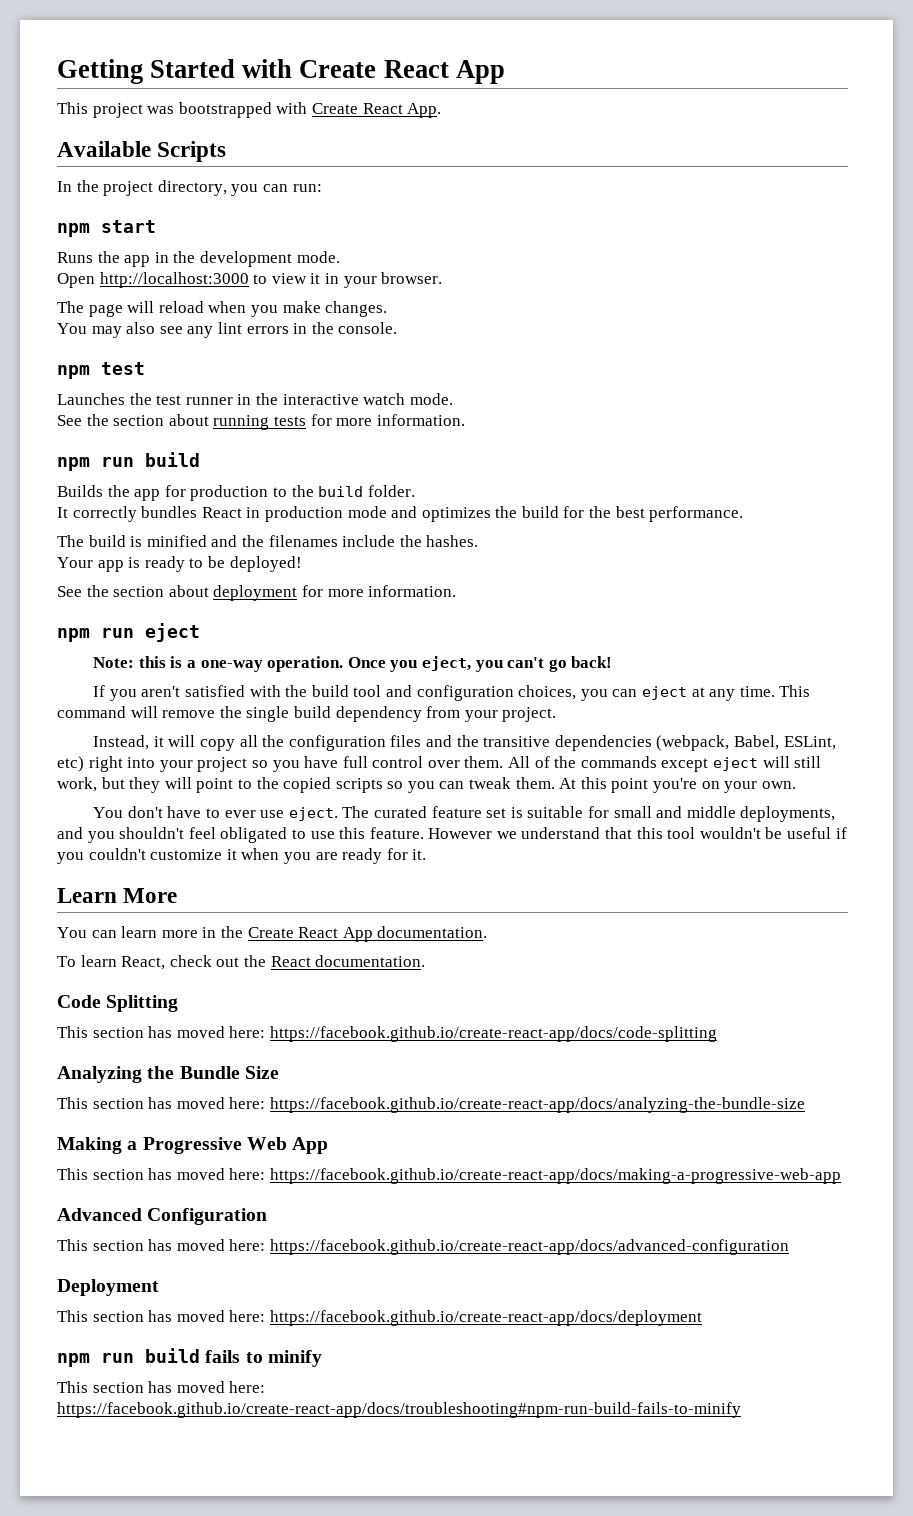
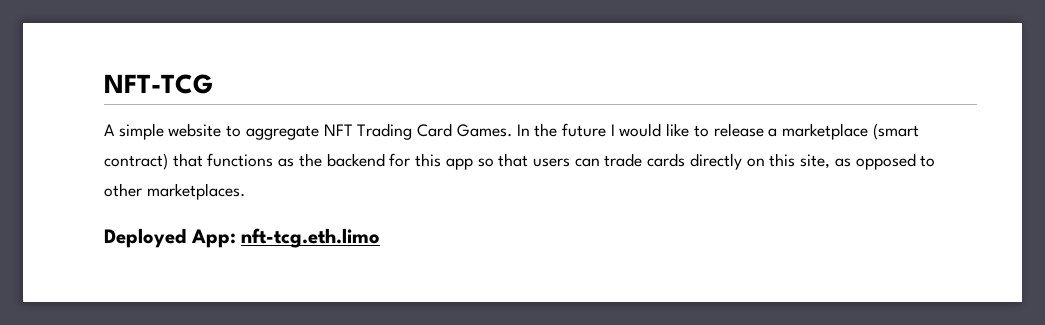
[57,59,505,84] [57,102,442,118] [57,141,227,162] [57,180,322,196] [57,220,156,237] [57,251,340,267] [57,272,443,288] [57,301,388,317] [57,322,398,338] [57,362,145,379] [57,393,453,405] [57,414,465,430] [57,452,200,471] [57,485,415,501] [57,506,744,522] [57,535,479,547] [57,556,302,572] [57,585,457,601] [57,623,200,642] [93,656,613,672] [93,685,811,701] [57,706,557,722] [93,735,836,751] [57,756,822,772] [57,777,796,793] [93,806,836,822] [57,827,847,843] [57,848,427,864] [57,888,178,903] [57,926,488,942] [57,955,426,970] [57,995,179,1012] [57,1026,717,1042] [57,1066,279,1083] [57,1097,805,1113] [57,1137,329,1154] [57,1168,841,1184] [57,1208,268,1225] [57,1239,789,1255] [57,1279,159,1296] [57,1310,702,1326] [57,1348,322,1367] [57,1381,266,1393] [57,1402,741,1418] Getting Started with Create React App // This project was bootstrapped with Create React App. // Available Scripts // In the project directory, you can run: // npm start // Runs the app in the development mode. // Open http://localhost:3000 to view it in your browser. // The page will reload when you make changes. // You may also see any lint errors in the console. // npm test // Launches the test runner in the interactive watch mode. // See the section about running tests for more information. // npm run build // Builds the app for production to the build folder. // It correctly bundles React in production mode and optimizes the build for the best performance. // The build is minified and the filenames include the hashes. // Your app is ready to be deployed! // See the section about deployment for more information. // npm run eject // Note: this is a one-way operation. Once you eject, you can't go back! // If you aren't satisfied with the build tool and configuration choices, you can eject at any time. This command will remove the single build dependency from your project. // Instead, it will copy all the configuration files and the transitive dependencies (webpack, Babel, ESLint, etc) right into your project so you have full control over them. All of the commands except eject will still work, but they will point to the copied scripts so you can tweak them. At this point you're on your own. // You don't have to ever use eject. The curated feature set is suitable for small and middle deployments, and you shouldn't feel obligated to use this feature. However we understand that this tool wouldn't be useful if you couldn't customize it when you are ready for it. // Learn More // You can learn more in the Create React App documentation. // To learn React, check out the React documentation. // Code Splitting // This section has moved here: https://facebook.github.io/create-react-app/docs/code-splitting // Analyzing the Bundle Size // This section has moved here: https://facebook.github.io/create-react-app/docs/analyzing-the-bundle-size // Making a Progressive Web App // This section has moved here: https://facebook.github.io/create-react-app/docs/making-a-progressive-web-app // Advanced Configuration // This section has moved here: https://facebook.github.io/create-react-app/docs/advanced-configuration // Deployment // This section has moved here: https://facebook.github.io/create-react-app/docs/deployment // npm run build fails to minify // This section has moved here: https://facebook.github.io/create-react-app/docs/troubleshooting#npm-run-build-fails-to-minify -> [104,74,213,94] [104,123,919,140] [104,153,936,170] [104,183,245,200] [104,228,381,248] NFT-TCG // A simple website to aggregate NFT Trading Card Games. In the future I would like to release a marketplace (smart contract) that functions as the backend for this app so that users can trade cards directly on this site, as opposed to other marketplaces. // Deployed App: nft-tcg.eth.limo

